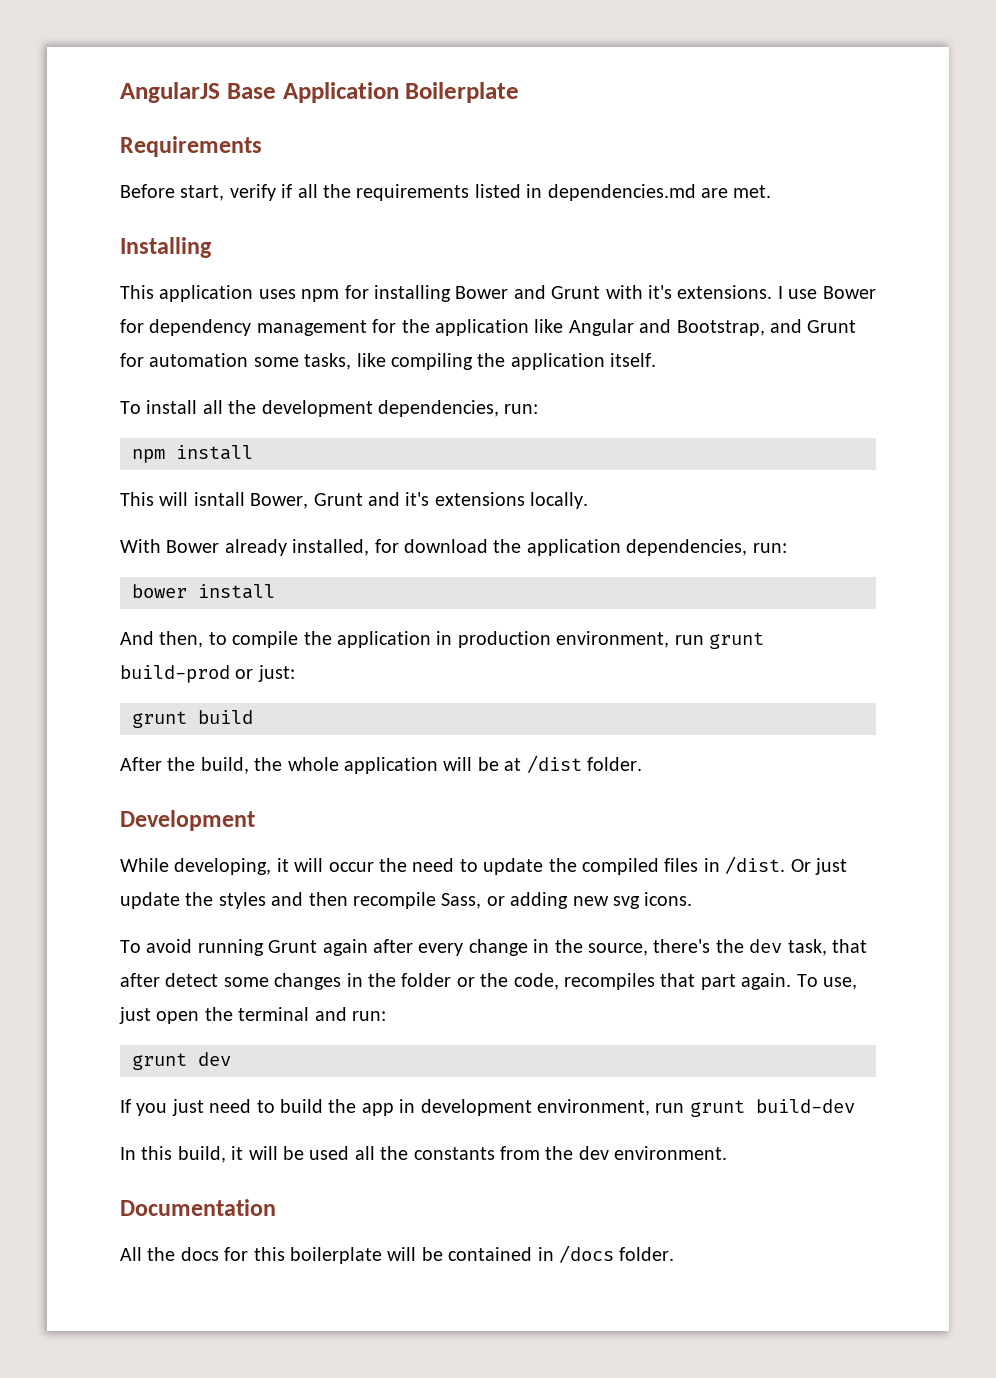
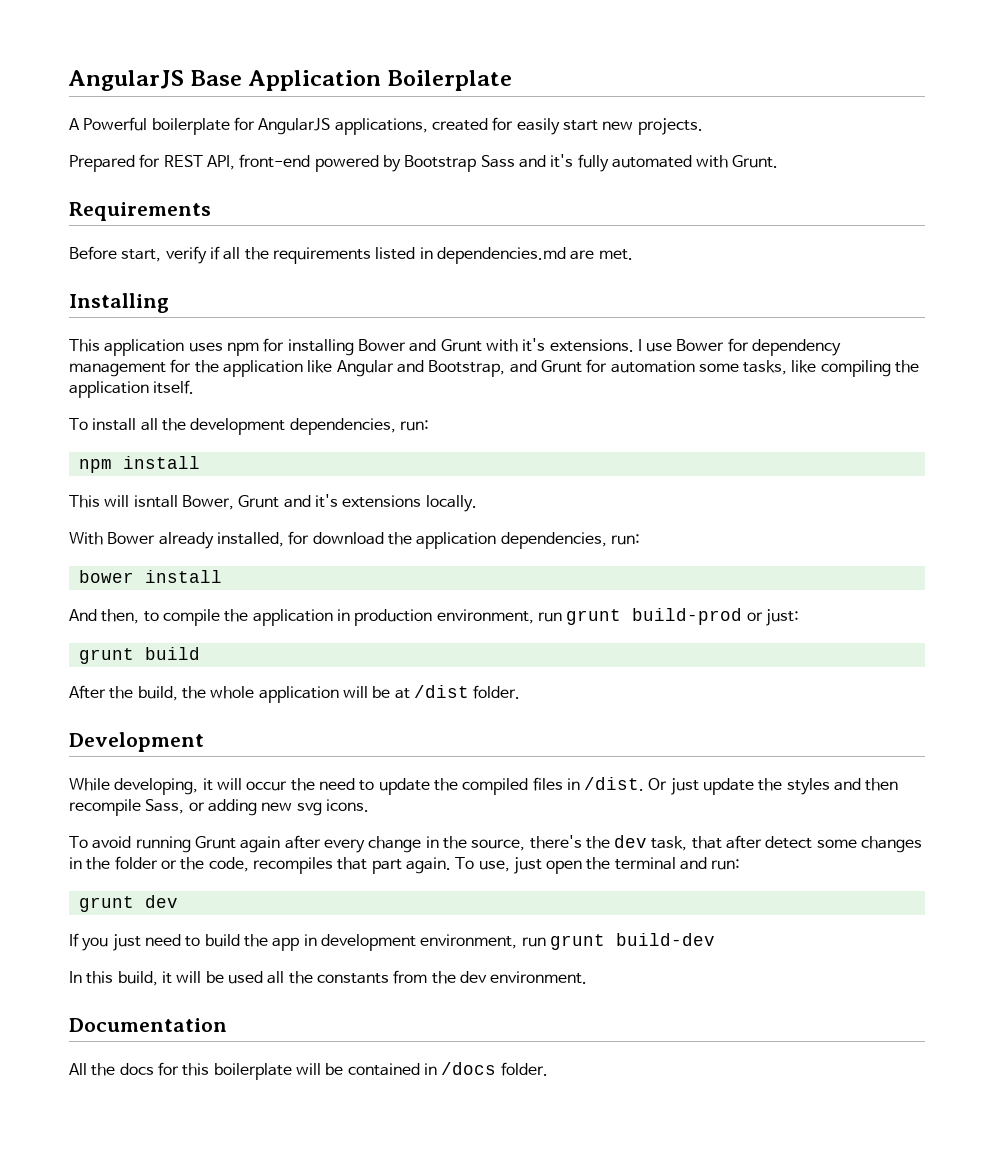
(520, 92) none -> [69,117,703,135] [69,154,779,172] // A Powerful boilerplate for AngularJS applications, created for easily start new projects. // Prepared for REST API, front-end powered by Bootstrap Sass and it's fully automated with Grunt.

